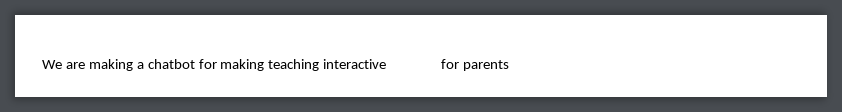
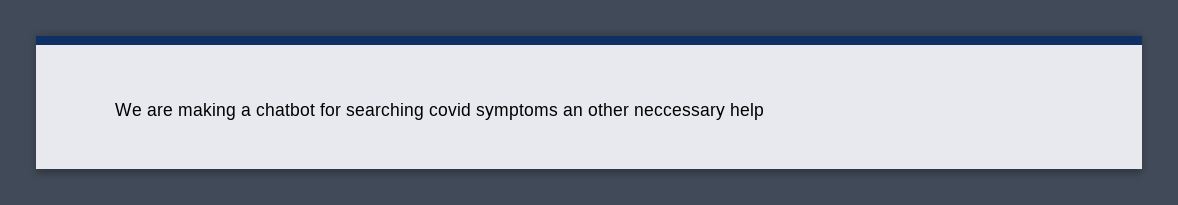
[220,59,509,71] making teaching interactive for parents -> [346,103,764,120] searching covid symptoms an other neccessary help

